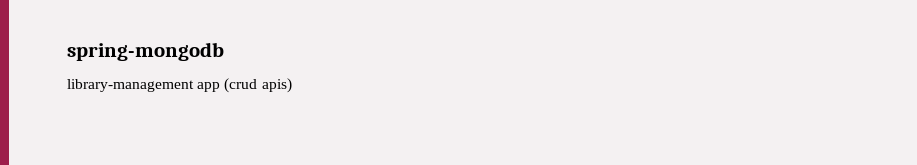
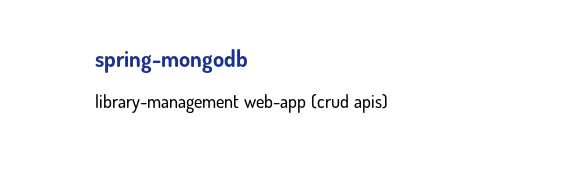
[197,82,221,92] app -> [243,94,306,113] web-app

